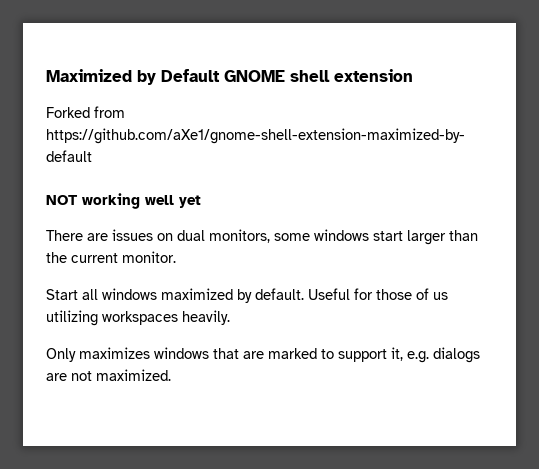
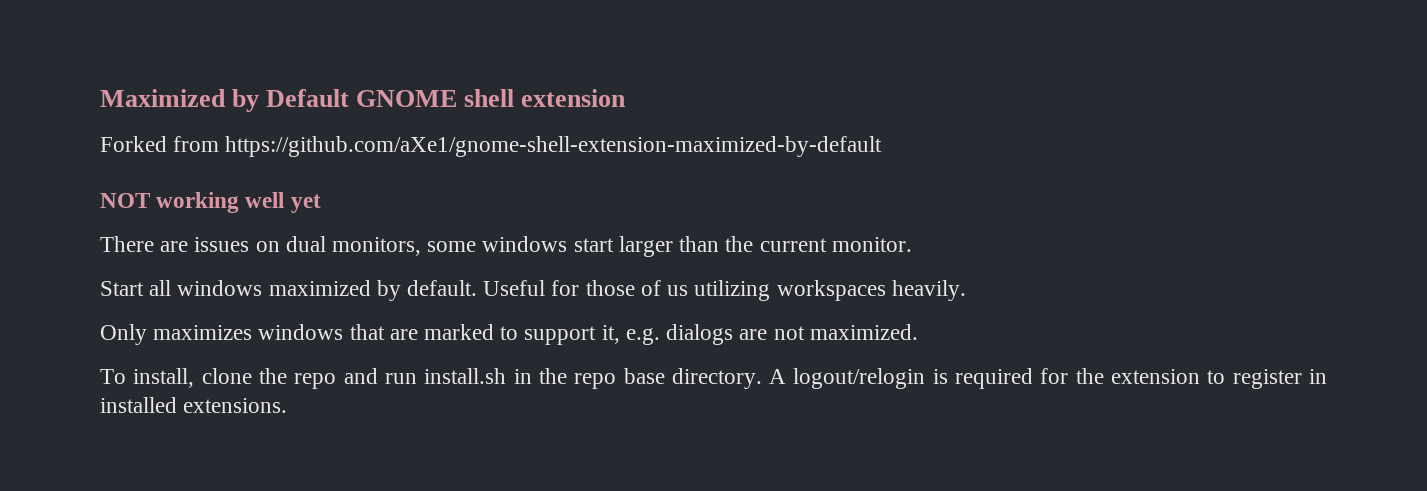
(171, 375) none -> [100,368,1328,389] [100,397,288,413] // To install, clone the repo and run install.sh in the repo base directory. A logout/relogin is required for the extension to register in installed extensions.

